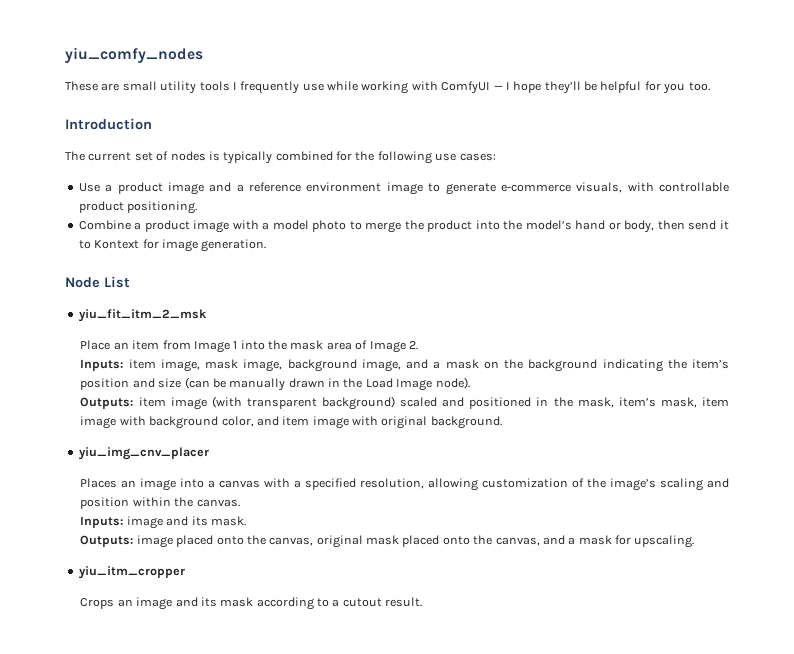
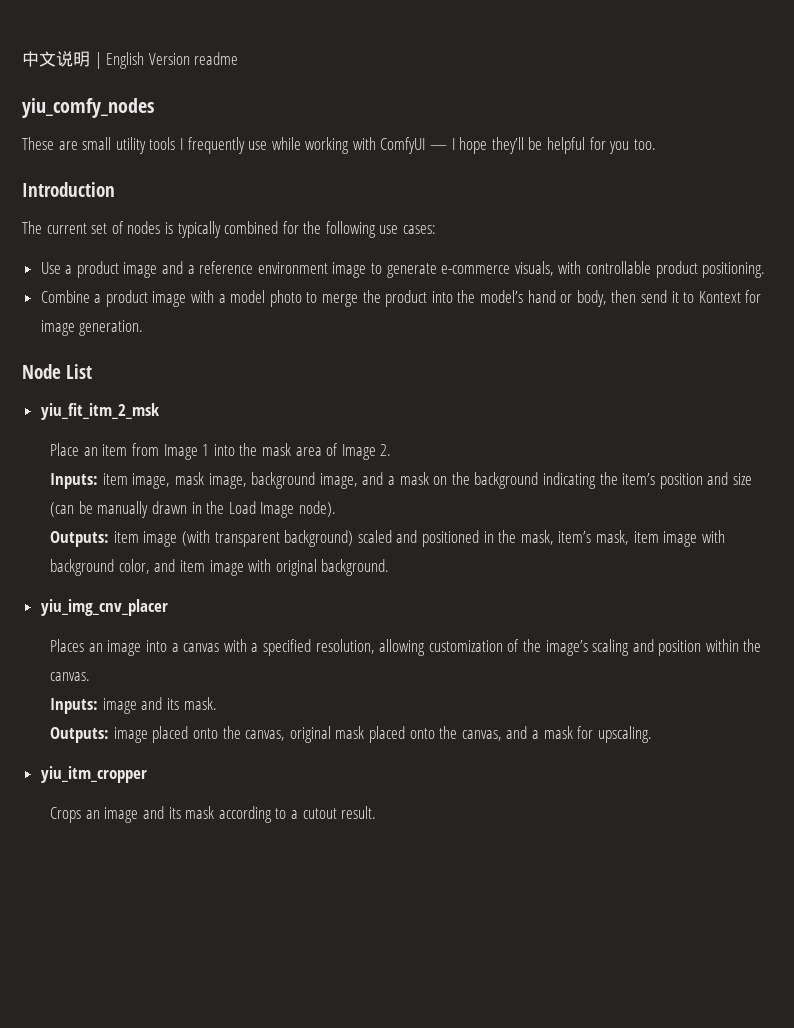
(65, 55) none -> [22,51,239,69] 中文说明 | English Version readme //

